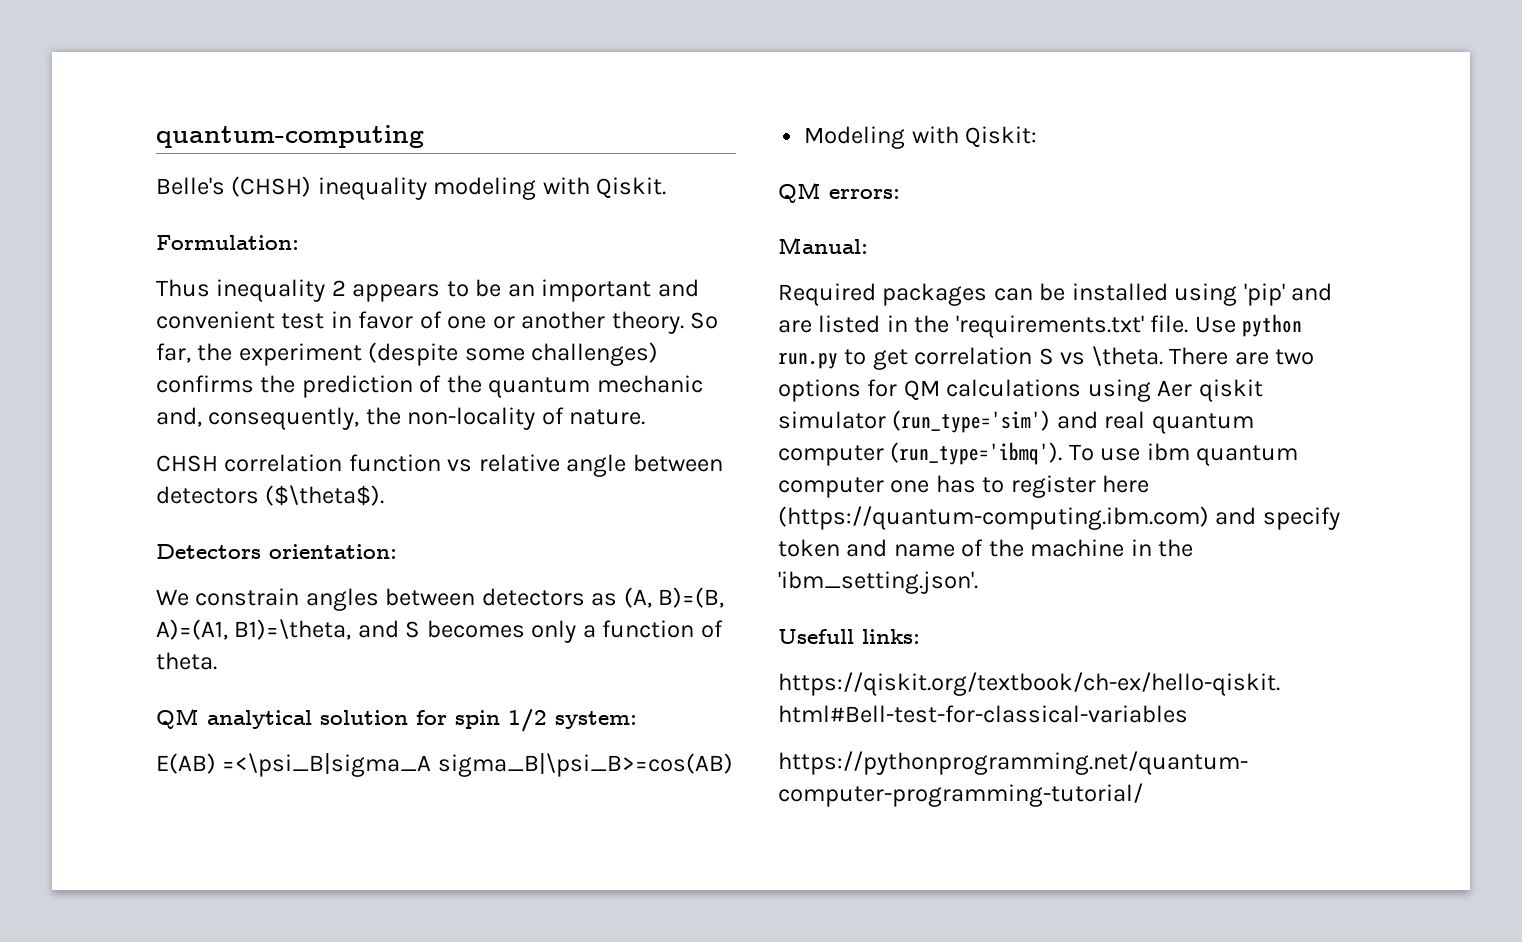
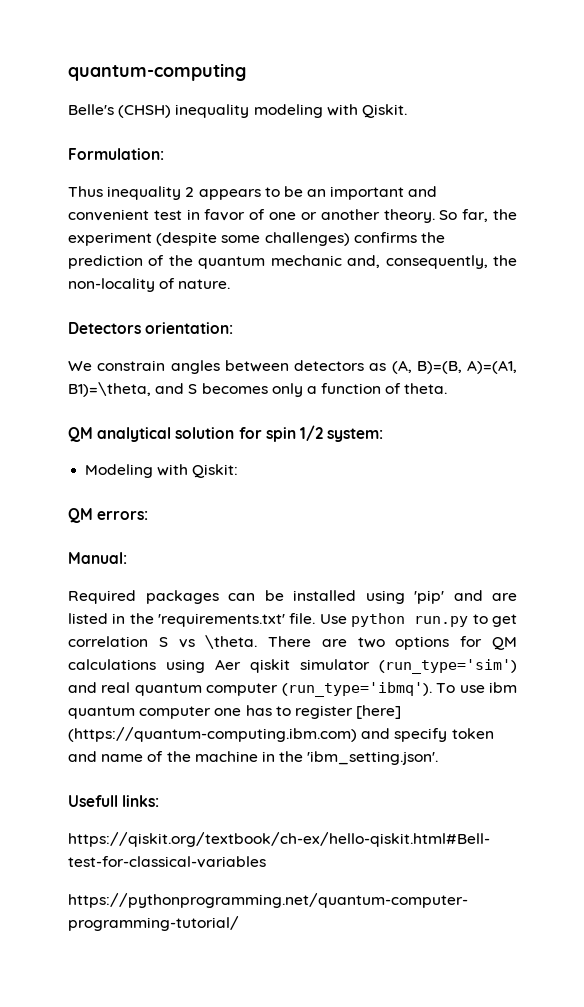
[156,454,723,477] [156,485,385,506] // CHSH correlation function vs relative angle between detectors ($\theta$). -> (231, 284) none
[156,753,733,777] // E(AB) =<\psi_B|sigma_A sigma_B|\psi_B>=cos(AB) -> (384, 435) none
[1102,475,1150,493] here -> [356,705,402,719] [here]

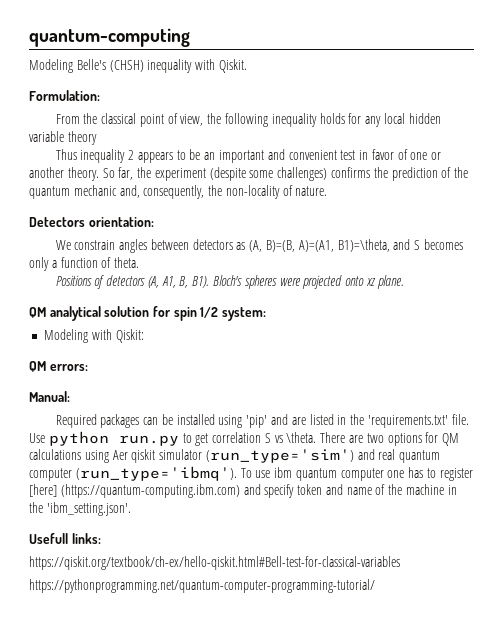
(246, 72) none -> [29,59,73,73] Modeling
[253,104,323,118] modeling -> (193, 66) none
(164, 154) none -> [55,113,441,127] [29,131,97,145] // From the classical point of view, the following inequality holds for any local hidden variable theory
(448, 388) none -> [55,275,404,289] // Positions of detectors (A, A1, B, B1). Bloch's spheres were projected onto xz plane.

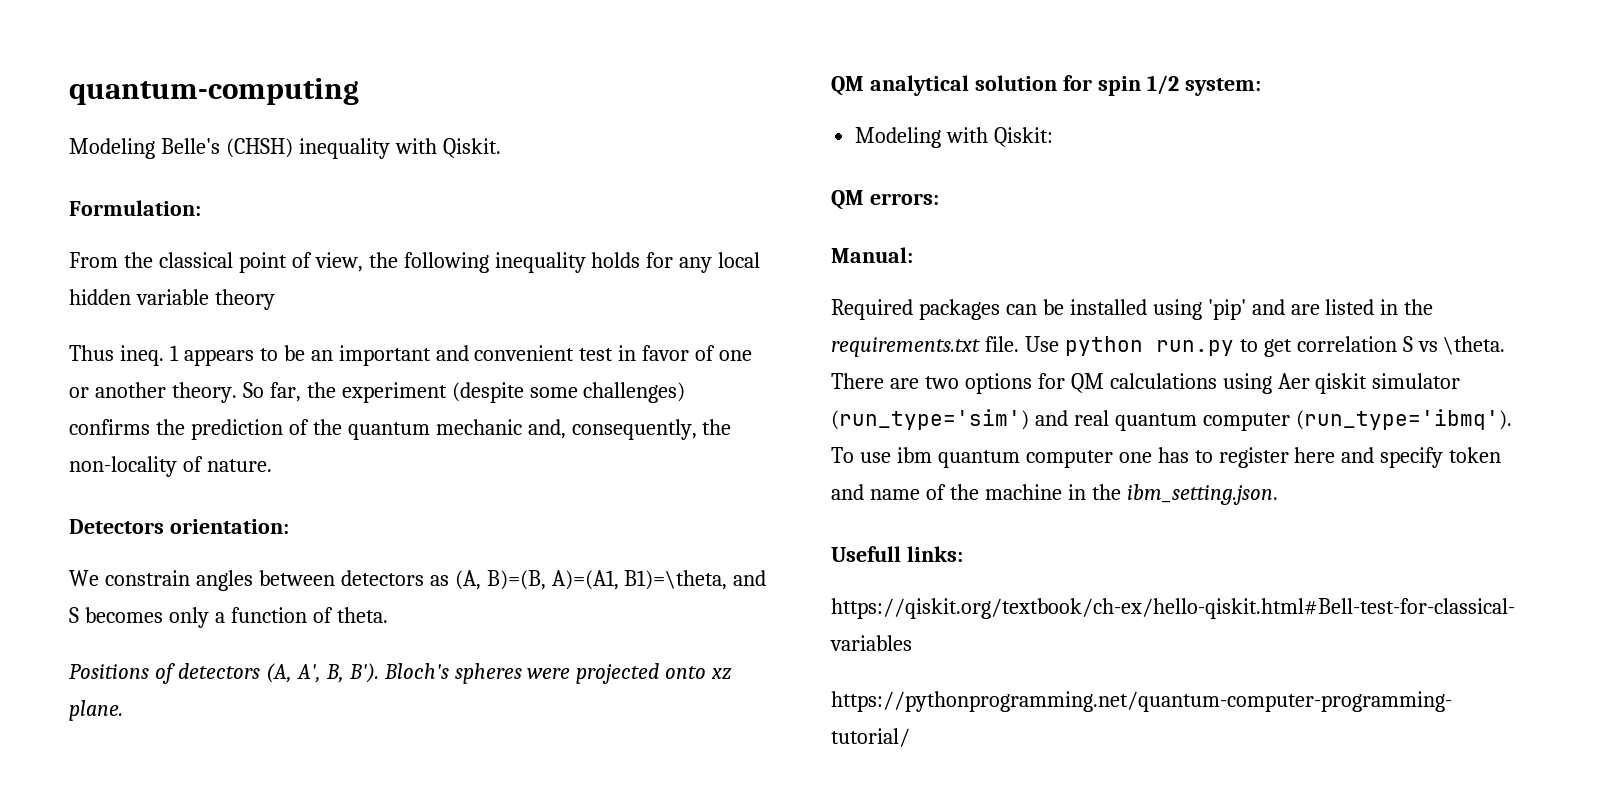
[80,149,135,163] inequality 2 -> [119,345,179,366] ineq. 1
[161,276,210,288] A1, B, B1). -> [296,663,379,683] A', B, B').
[367,415,448,428] 'requirements.txt' -> [831,337,980,357] requirements.txt
[29,484,240,498] [here] (https://quantum-computing.ibm.com) -> [1294,447,1336,463] here
[46,502,131,516] 'ibm_setting.json'. -> [1126,484,1278,505] ibm_setting.json.

